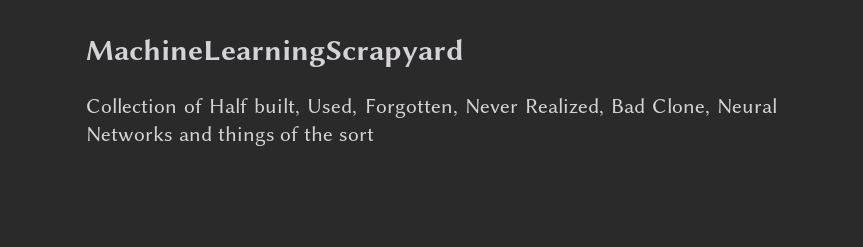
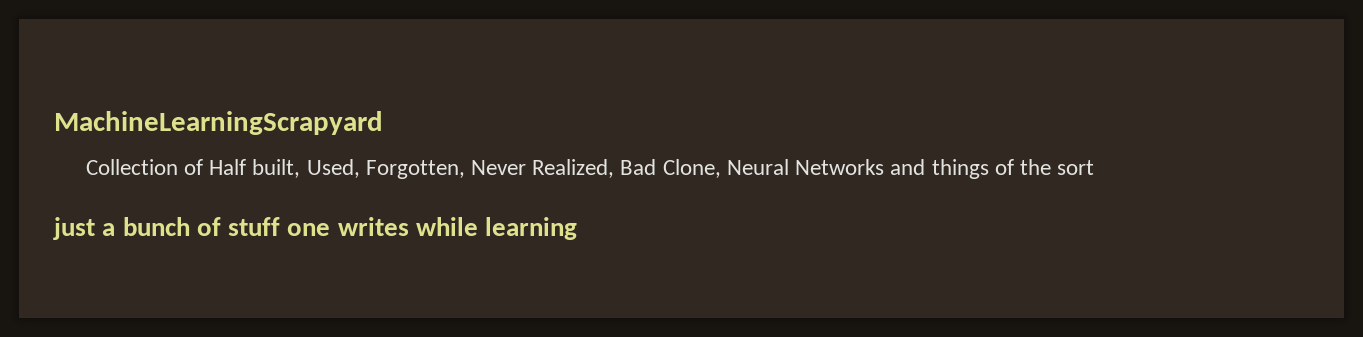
(375, 134) none -> [53,217,578,240] // just a bunch of stuff one writes while learning

